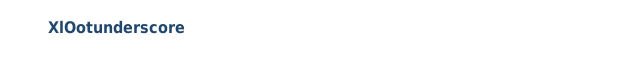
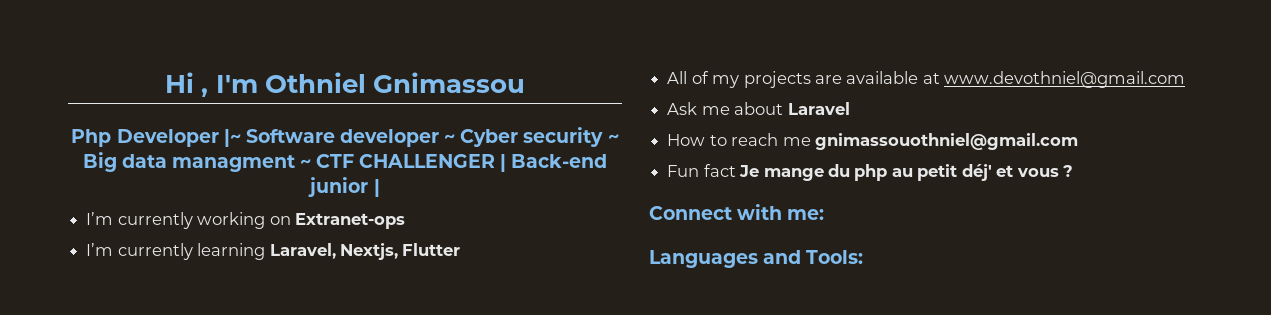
[48,20,185,34] XlOotunderscore -> [165,72,525,97] [71,127,619,147] [82,152,608,172] [308,177,380,197] [86,212,405,229] [86,243,461,260] [667,71,1186,88] [667,102,850,115] [667,133,1078,150] [667,164,1074,181] [649,204,825,220] [649,250,864,268] Hi , I'm Othniel Gnimassou // Php Developer |~ Software developer ~ Cyber security ~ Big data managment ~ CTF CHALLENGER | Back-end junior | // I’m currently working on Extranet-ops // I’m currently learning Laravel, Nextjs, Flutter // All of my projects are available at www.devothniel@gmail.com // Ask me about Laravel // How to reach me gnimassouothniel@gmail.com // Fun fact Je mange du php au petit déj' et vous ? // Connect with me: // Languages and Tools:

